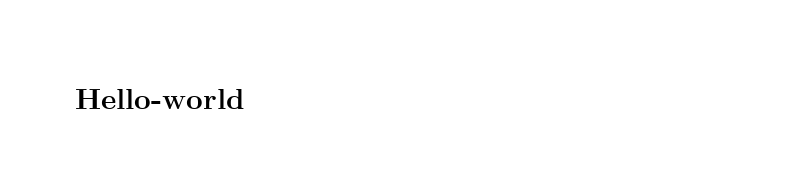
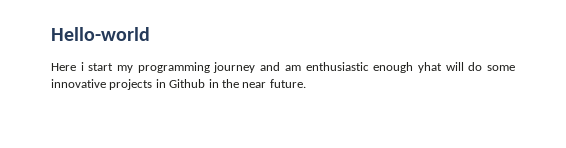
(245, 99) none -> [51,62,515,73] [51,79,306,90] // Here i start my programming journey and am enthusiastic enough yhat will do some innovative projects in Github in the near future.

